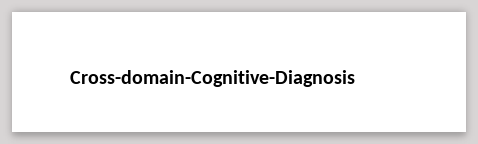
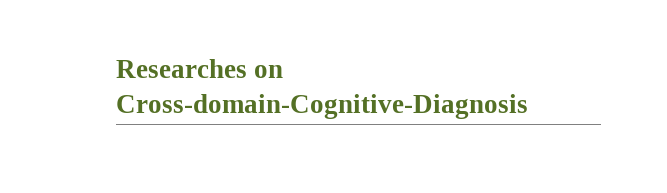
(70, 78) none -> [116,59,284,78] Researches on

